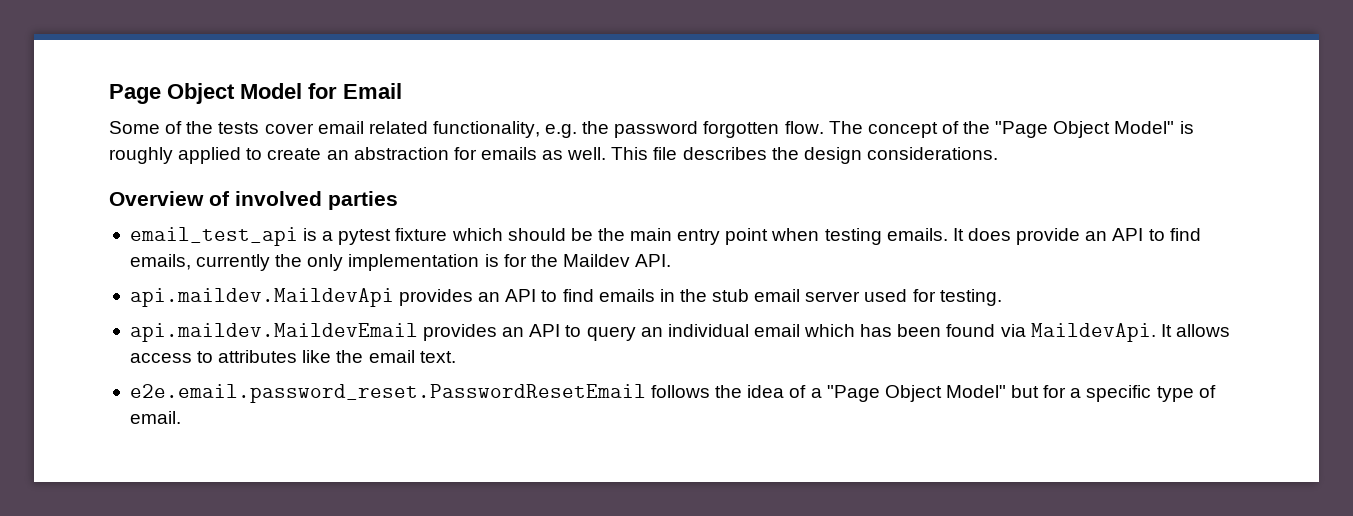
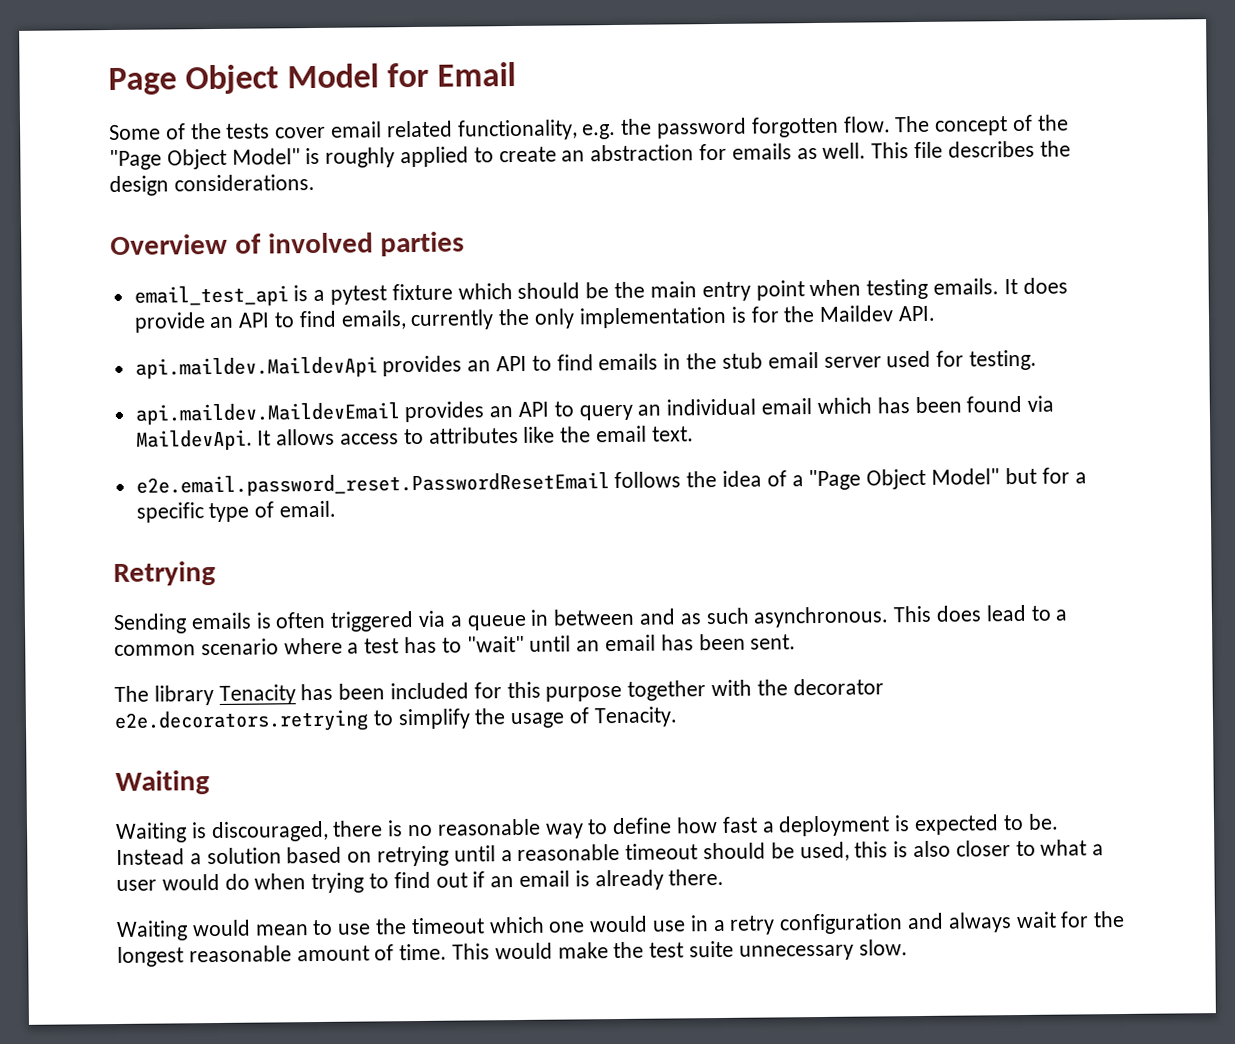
(181, 417) none -> [113,561,216,587] [113,604,1069,635] [114,633,797,657] [114,678,884,706] [114,706,678,734] [115,770,210,796] [115,813,1059,844] [116,839,1105,867] [116,868,725,894] [116,910,1126,941] [117,939,908,967] // Retrying // Sending emails is often triggered via a queue in between and as such asynchronous. This does lead to a common scenario where a test has to "wait" until an email has been sent. // The library Tenacity has been included for this purpose together with the decorator e2e.decorators.retrying to simplify the usage of Tenacity. // Waiting // Waiting is discouraged, there is no reasonable way to define how fast a deployment is expected to be. Instead a solution based on retrying until a reasonable timeout should be used, this is also closer to what a user would do when trying to find out if an email is already there. // Waiting would mean to use the timeout which one would use in a retry configuration and always wait for the longest reasonable amount of time. This would make the test suite unnecessary slow.

